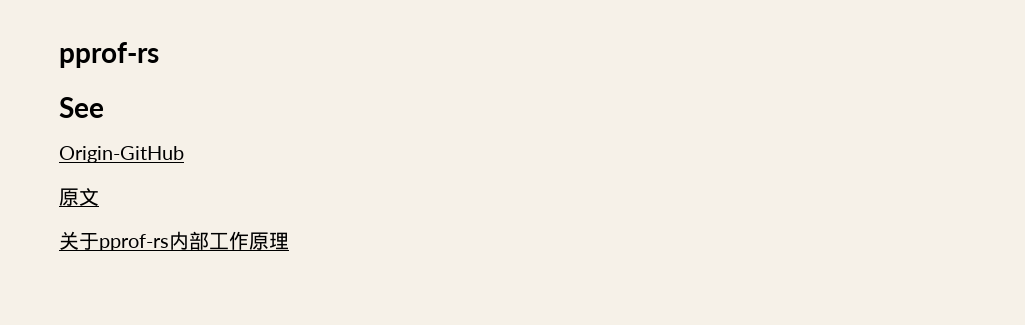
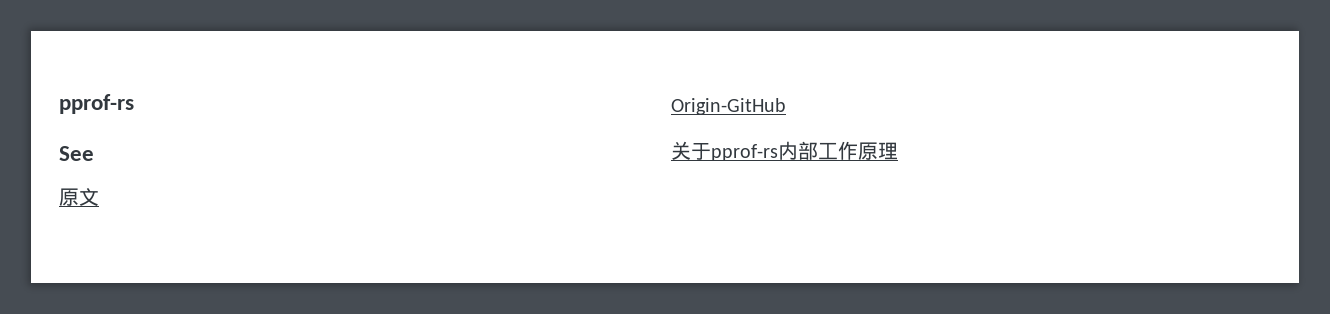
[59,146,184,163] // Origin-GitHub -> (94, 153) none
(99, 196) none -> [671,98,786,115] // Origin-GitHub

